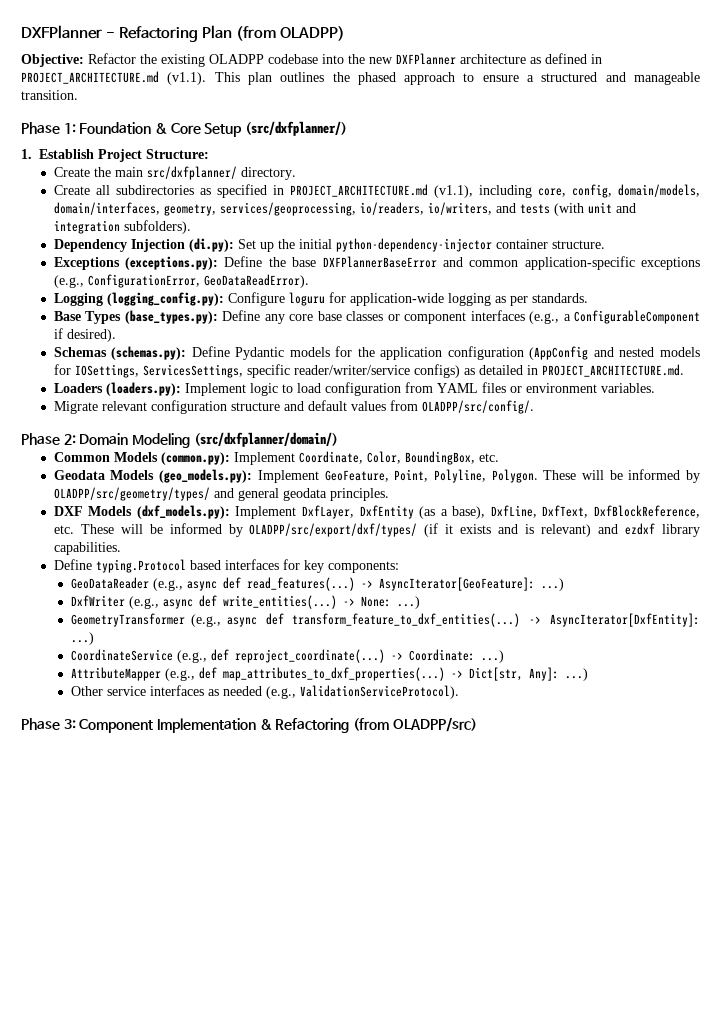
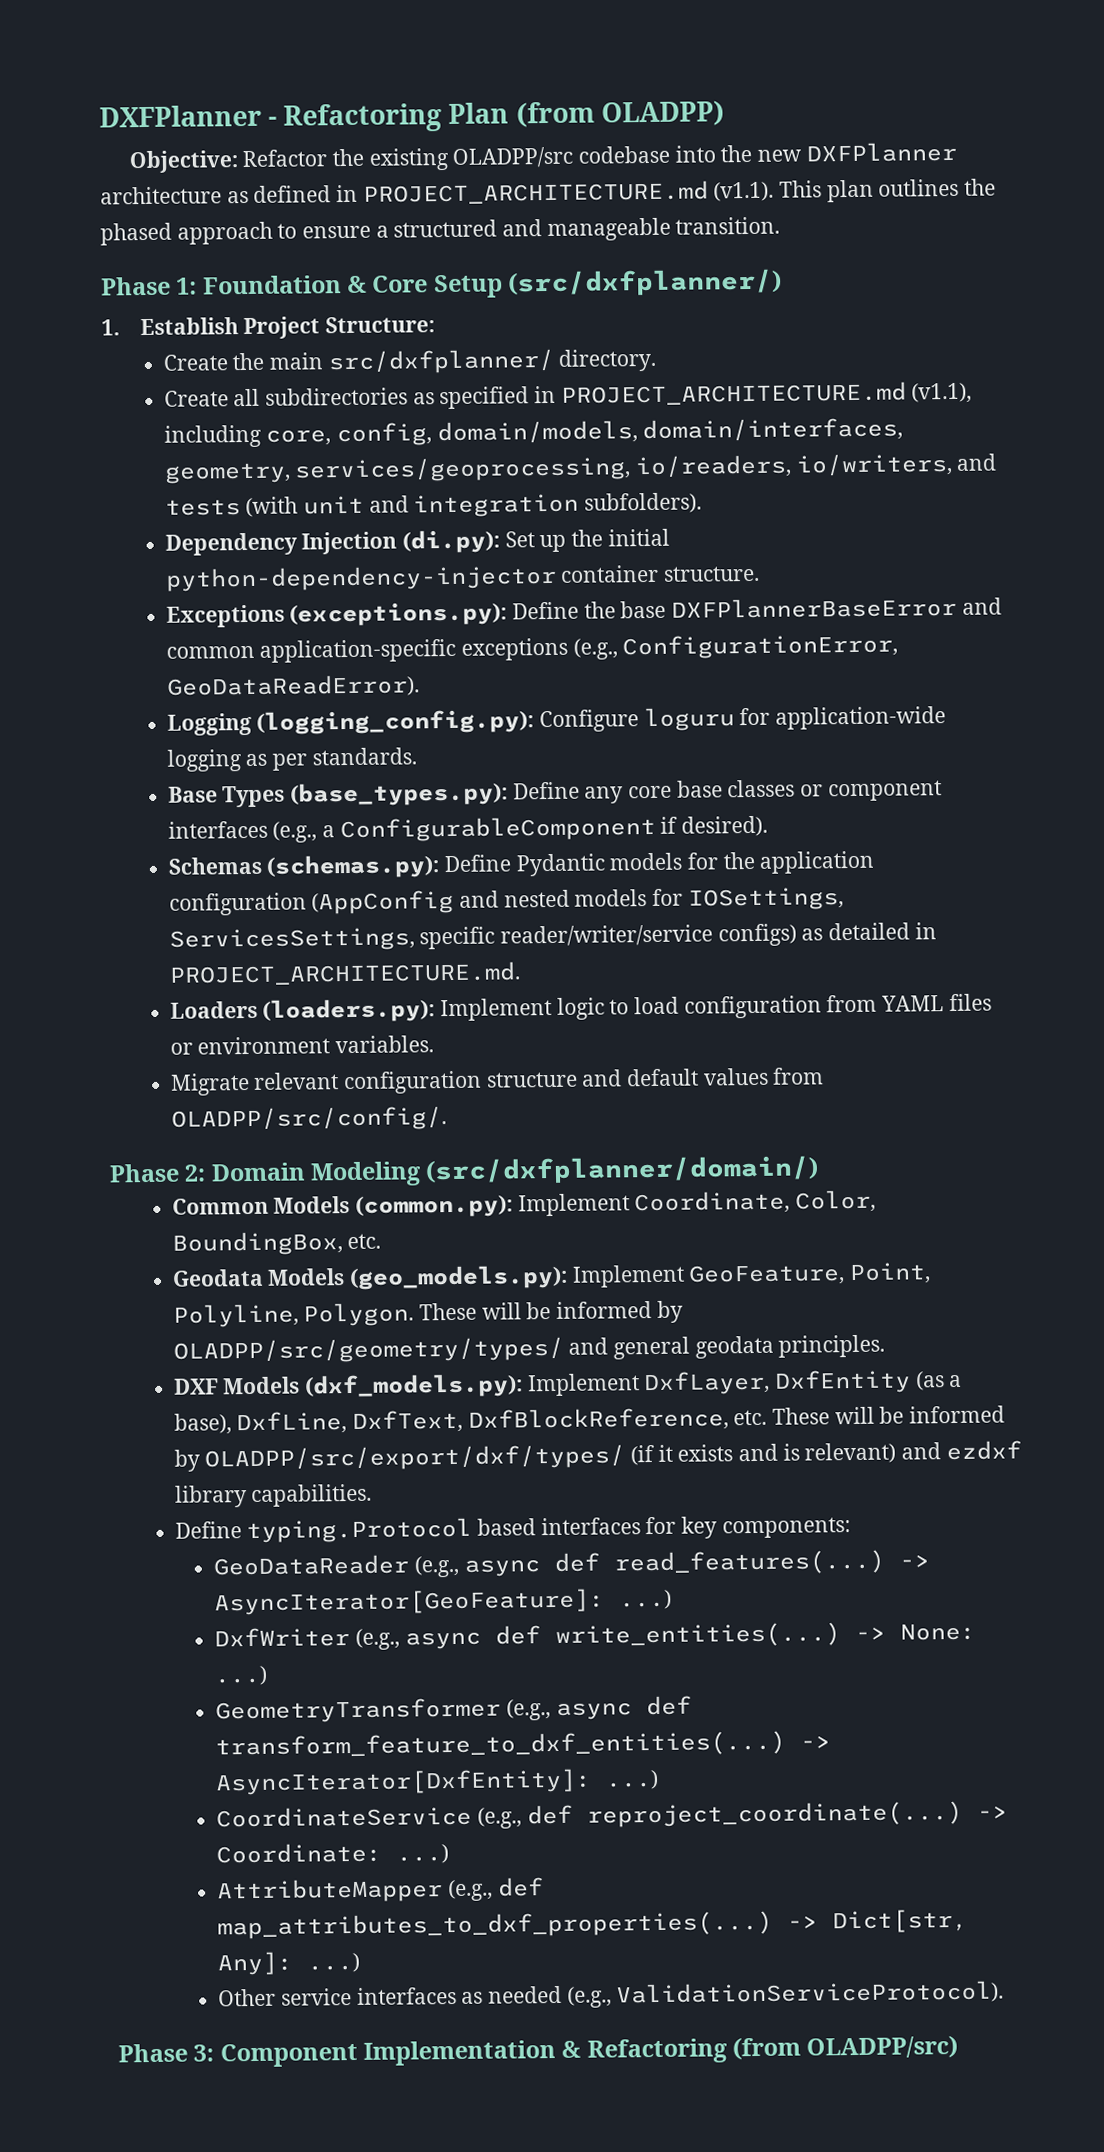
[209,54,264,64] OLADPP -> [452,146,574,168] OLADPP/src

